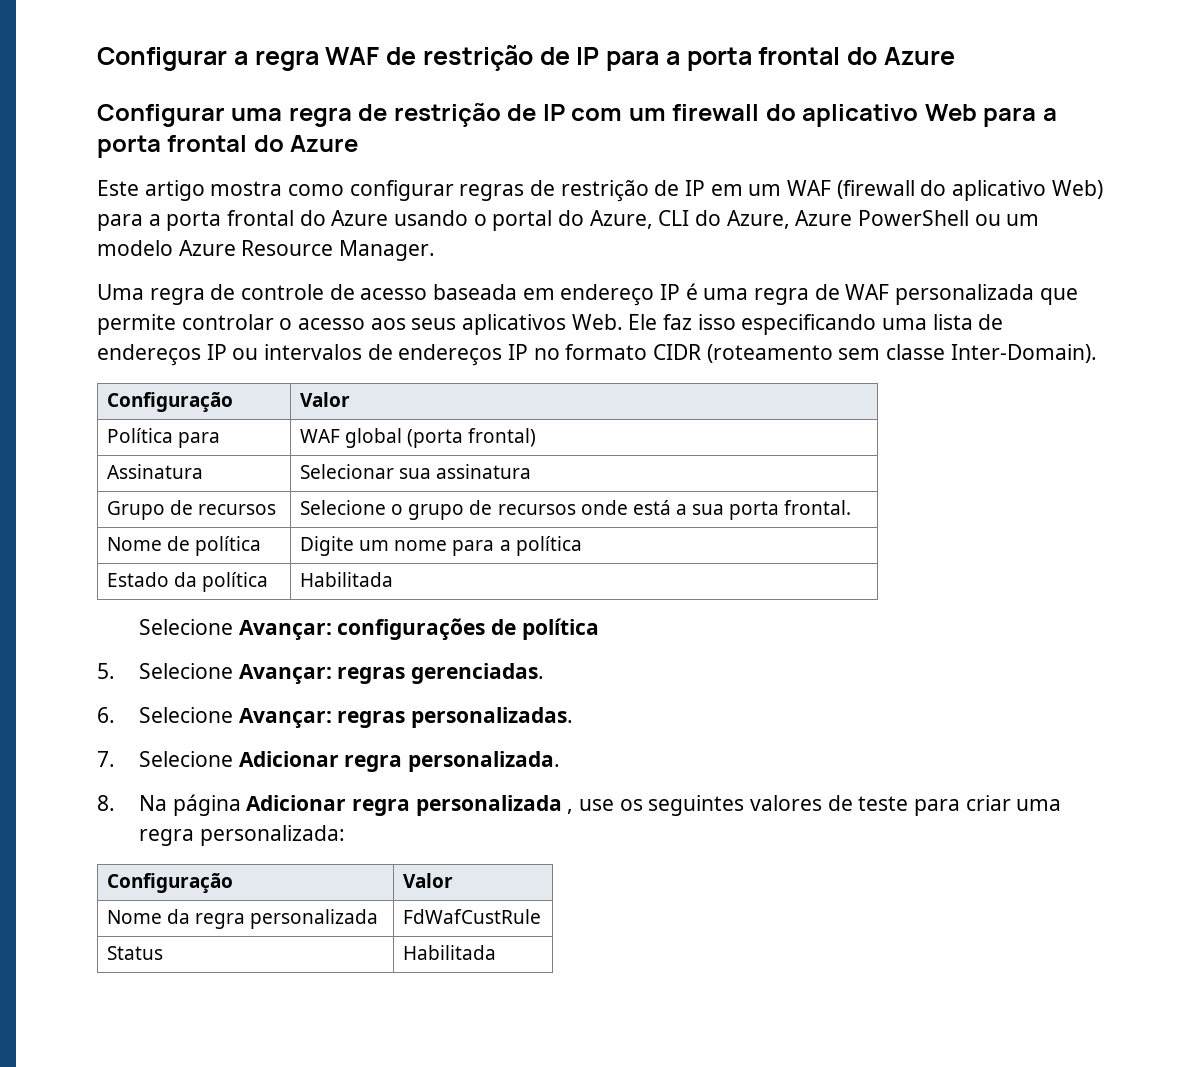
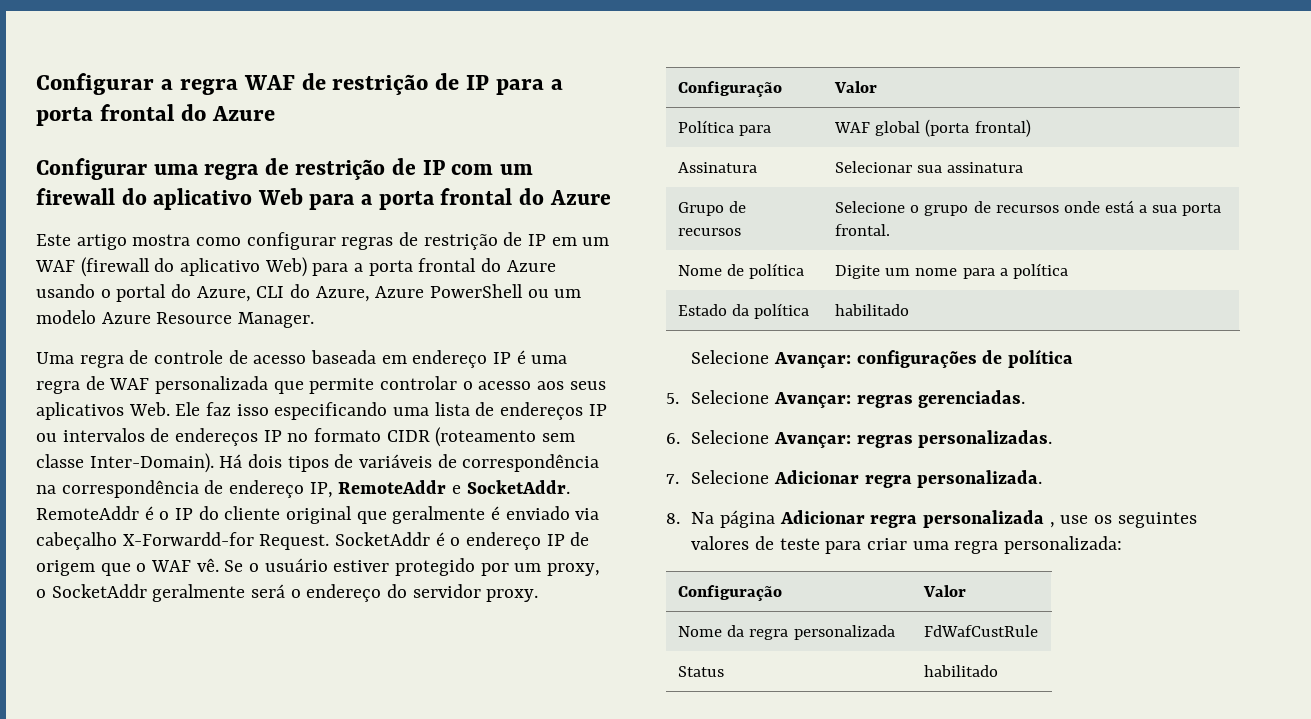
(1097, 353) none -> [219,454,600,472] [36,480,570,498] [36,506,600,524] [36,532,590,550] [36,558,601,576] [36,584,539,602] Há dois tipos de variáveis de correspondência na correspondência de endereço IP, RemoteAddr e SocketAddr. RemoteAddr é o IP do cliente original que geralmente é enviado via cabeçalho X-Forwardd-for Request. SocketAddr é o endereço IP de origem que o WAF vê. Se o usuário estiver protegido por um proxy, o SocketAddr geralmente será o endereço do servidor proxy.
[299,572,393,587] Habilitada -> [835,304,910,316] habilitado
[402,945,496,960] Habilitada -> [924,665,999,677] habilitado

